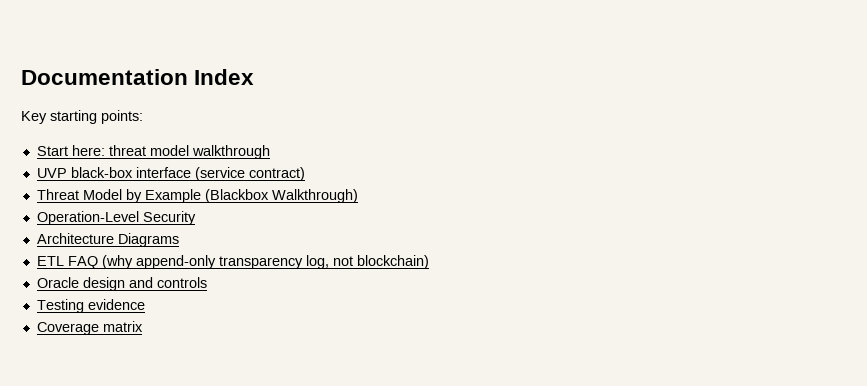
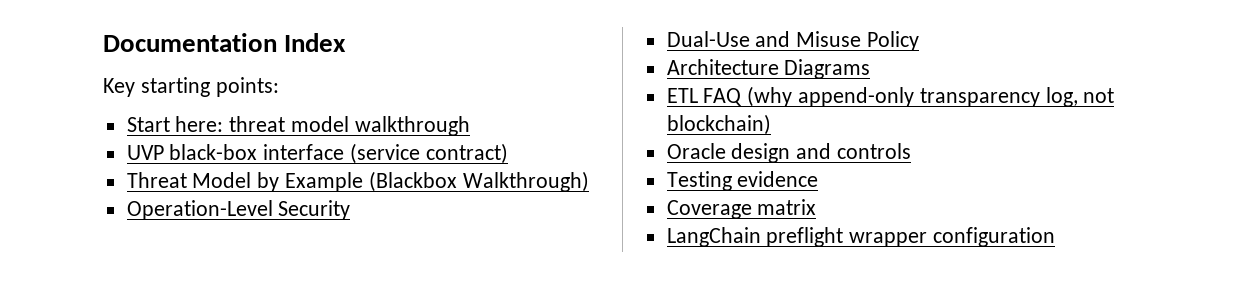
(196, 218) none -> [666,31,920,51] // Dual-Use and Misuse Policy
(143, 326) none -> [666,227,1056,247] // LangChain preflight wrapper configuration

